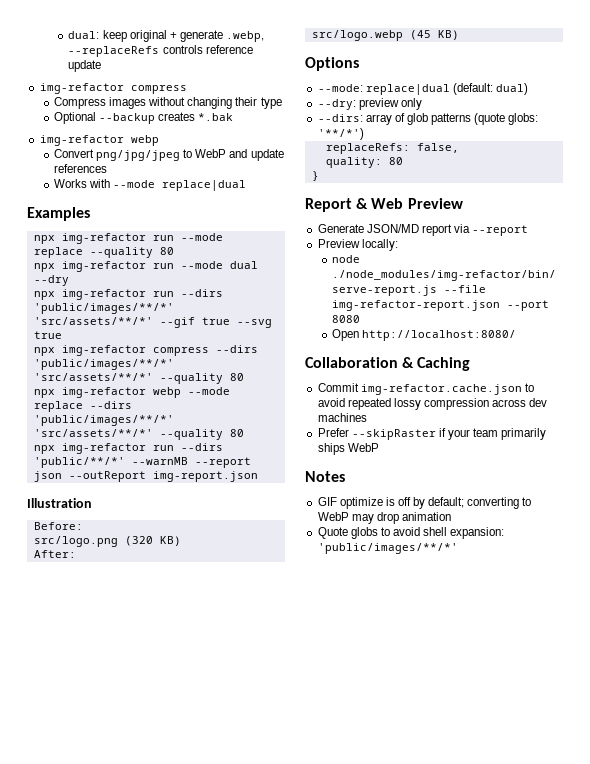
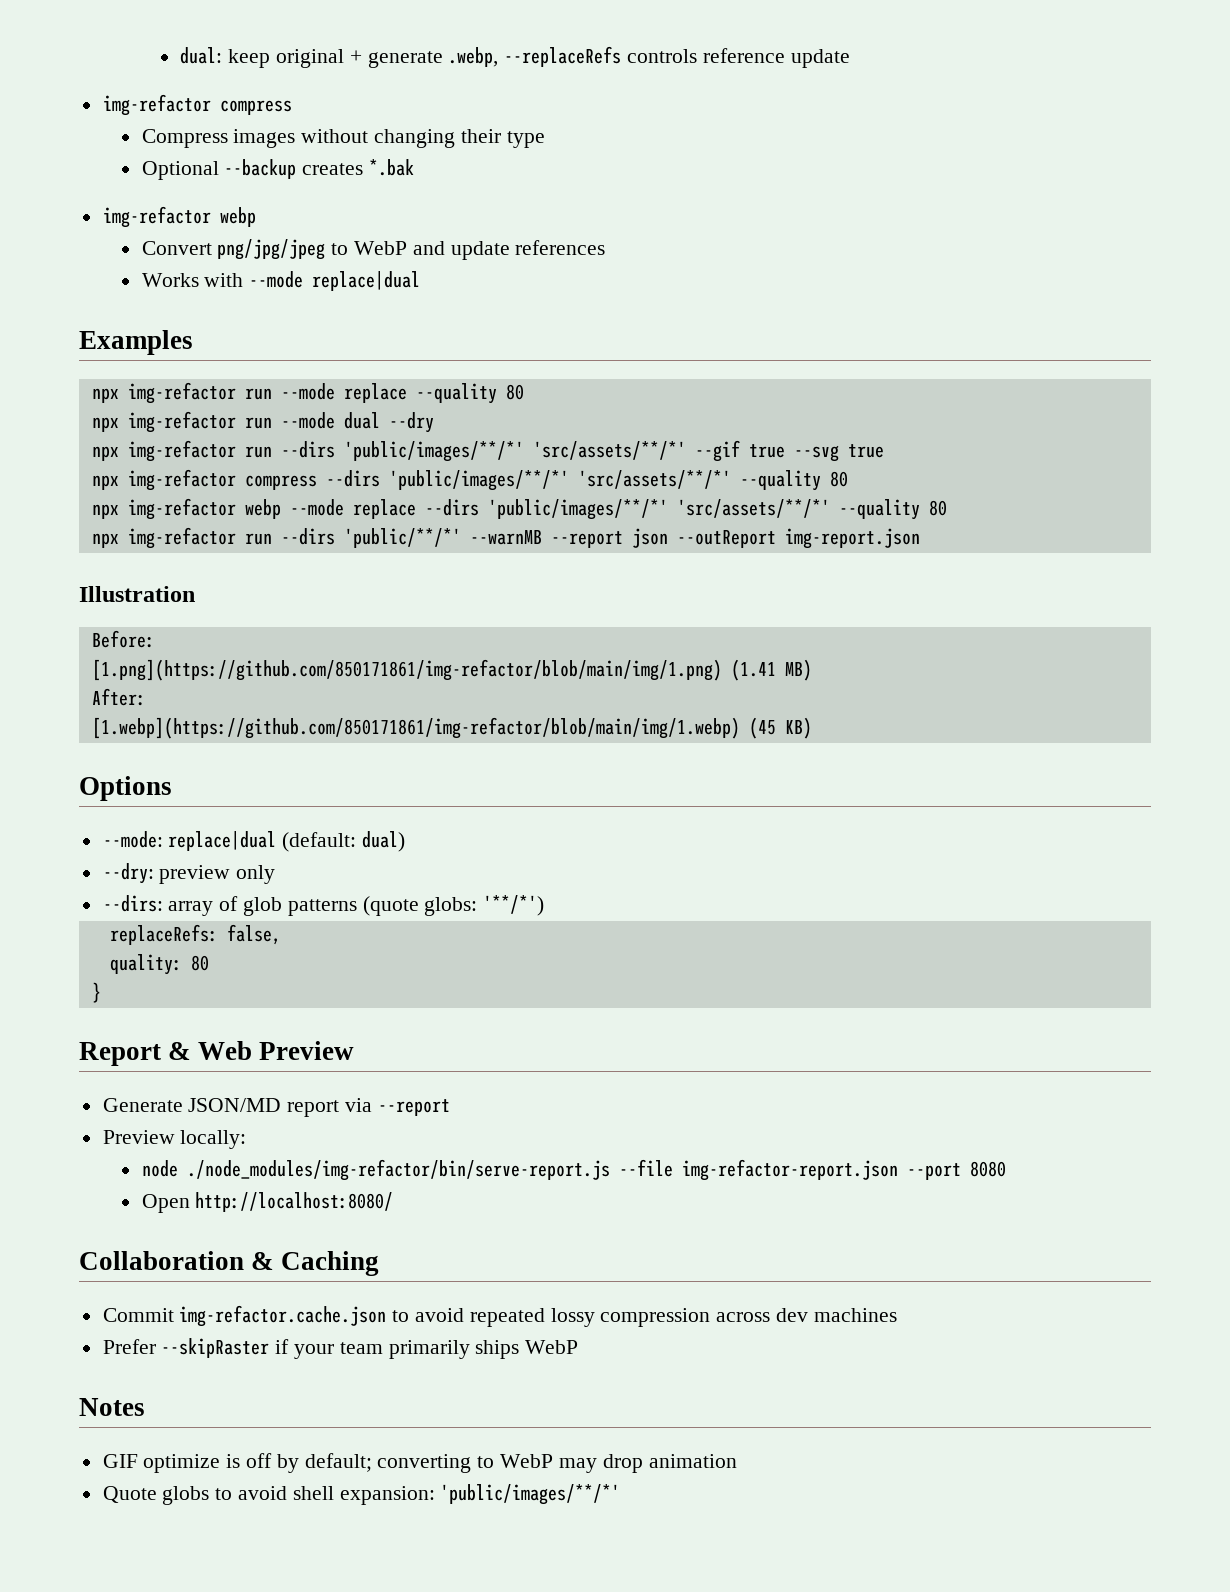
[33,536,181,547] src/logo.png (320 KB) -> [91,659,812,681] [1.png](https://github.com/850171861/img-refactor/blob/main/img/1.png) (1.41 MB)
[311,30,403,41] src/logo.webp -> [91,717,740,739] [1.webp](https://github.com/850171861/img-refactor/blob/main/img/1.webp)

